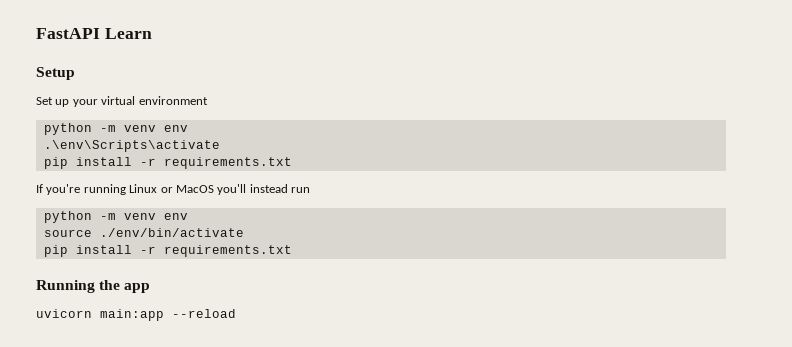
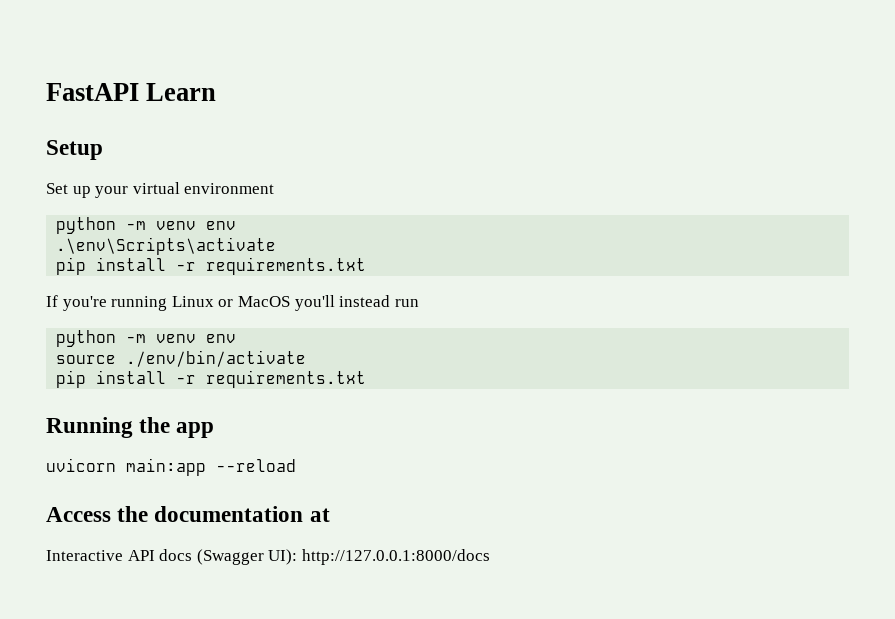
(236, 313) none -> [46,506,330,522] [46,549,490,565] // Access the documentation at // Interactive API docs (Swagger UI): http://127.0.0.1:8000/docs

